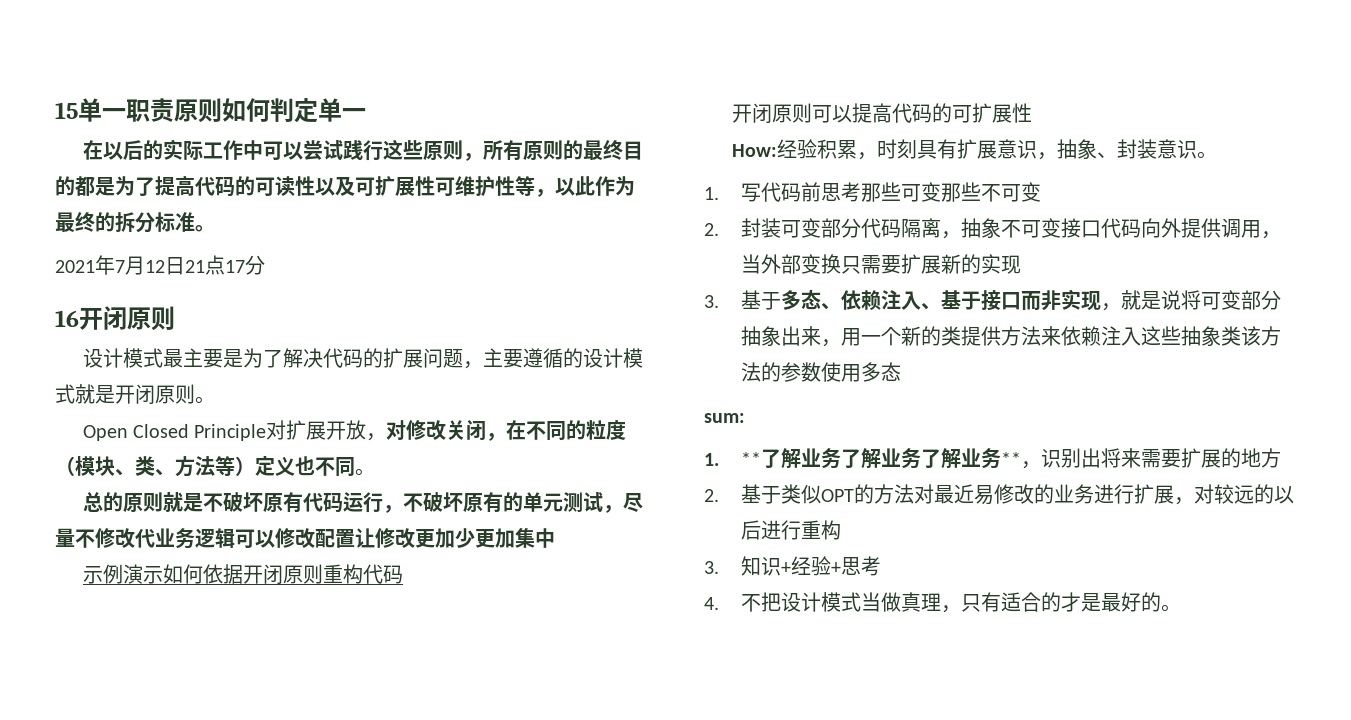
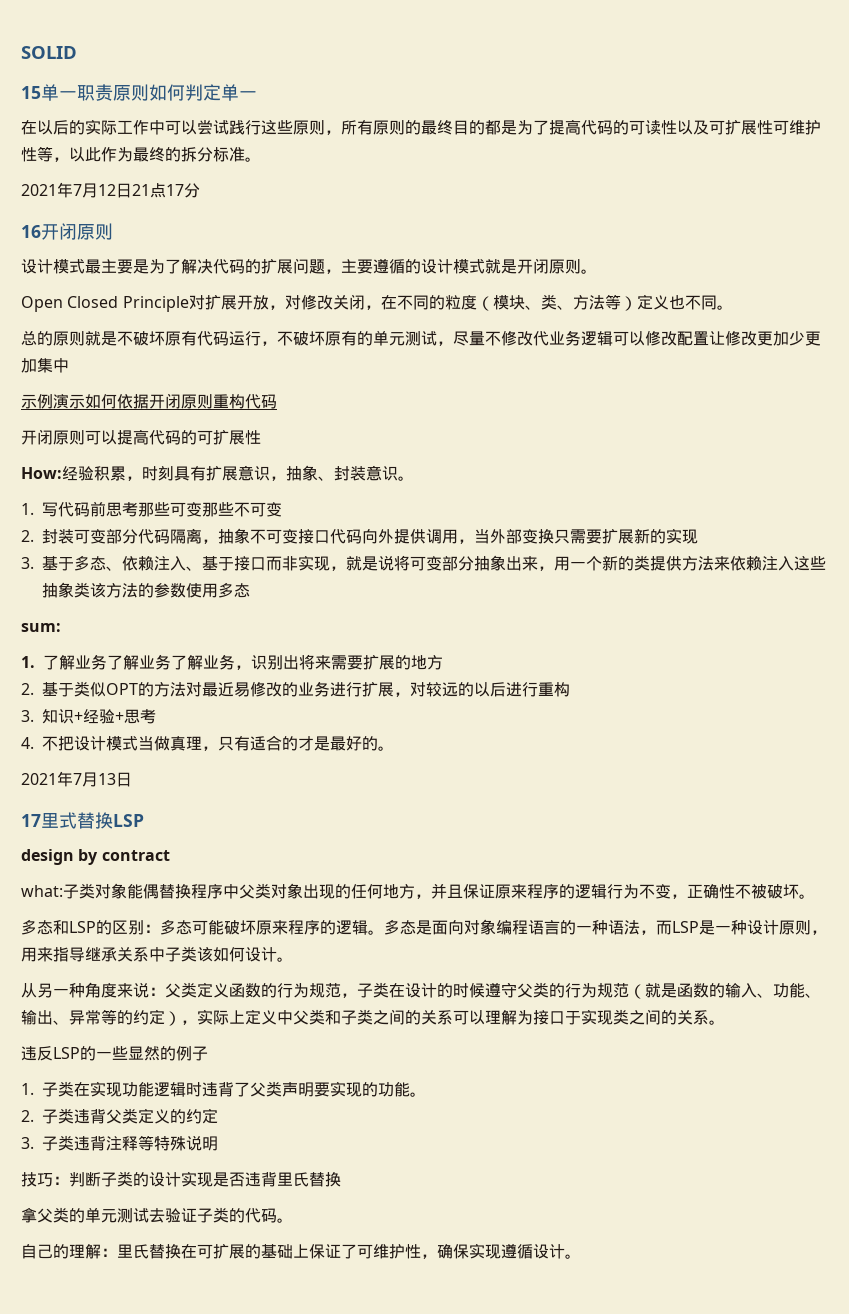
(55, 110) none -> [21,46,77,59] SOLID //
[740,452,761,466] ** -> (35, 662) none
[1000,452,1021,466] ** -> (235, 662) none
(1181, 608) none -> [21,771,132,787] [21,812,144,829] [21,849,170,865] [21,883,815,899] [21,919,827,935] [21,946,293,962] [21,982,821,999] [21,1009,725,1026] [21,1046,208,1061] [21,1081,426,1097] [21,1108,218,1124] [21,1135,218,1151] [21,1171,341,1187] [21,1207,293,1223] [21,1243,581,1259] // 2021年7月13日 // 17里式替换LSP // design by contract // what:子类对象能偶替换程序中父类对象出现的任何地方，并且保证原来程序的逻辑行为不变，正确性不被破坏。 // 多态和LSP的区别：多态可能破坏原来程序的逻辑。多态是面向对象编程语言的一种语法，而LSP是一种设计原则，用来指导继承关系中子类该如何设计。 // 从另一种角度来说：父类定义函数的行为规范，子类在设计的时候遵守父类的行为规范（就是函数的输入、功能、输出、异常等的约定），实际上定义中父类和子类之间的关系可以理解为接口于实现类之间的关系。 // 违反LSP的一些显然的例子 // 1.子类在实现功能逻辑时违背了父类声明要实现的功能。 // 2.子类违背父类定义的约定 // 3.子类违背注释等特殊说明 // 技巧：判断子类的设计实现是否违背里氏替换 // 拿父类的单元测试去验证子类的代码。 // 自己的理解：里氏替换在可扩展的基础上保证了可维护性，确保实现遵循设计。

